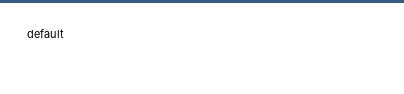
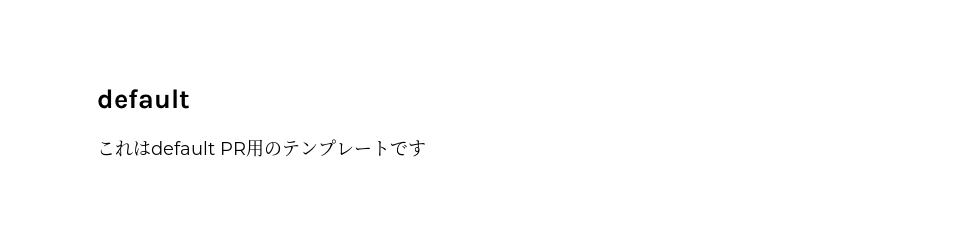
[27,29,64,38] default -> [97,89,190,109] [97,139,426,157] default // これはdefault PR用のテンプレートです

